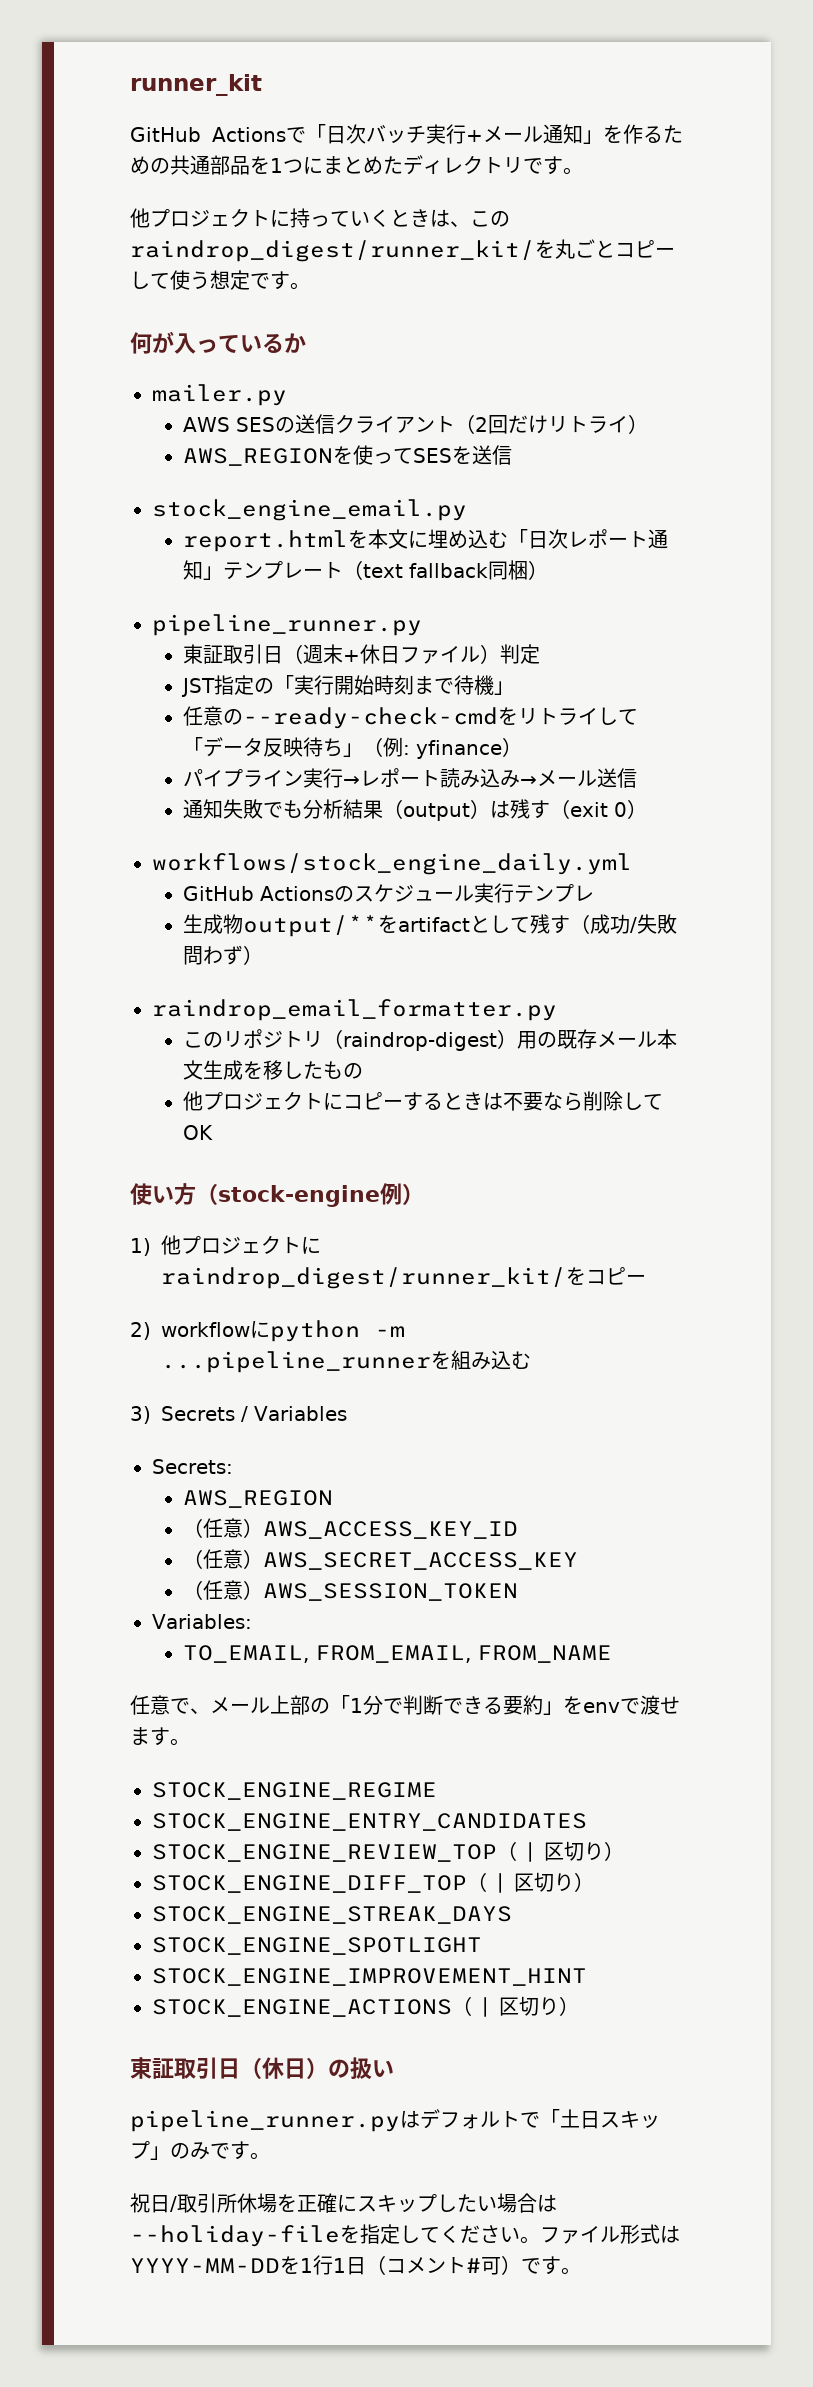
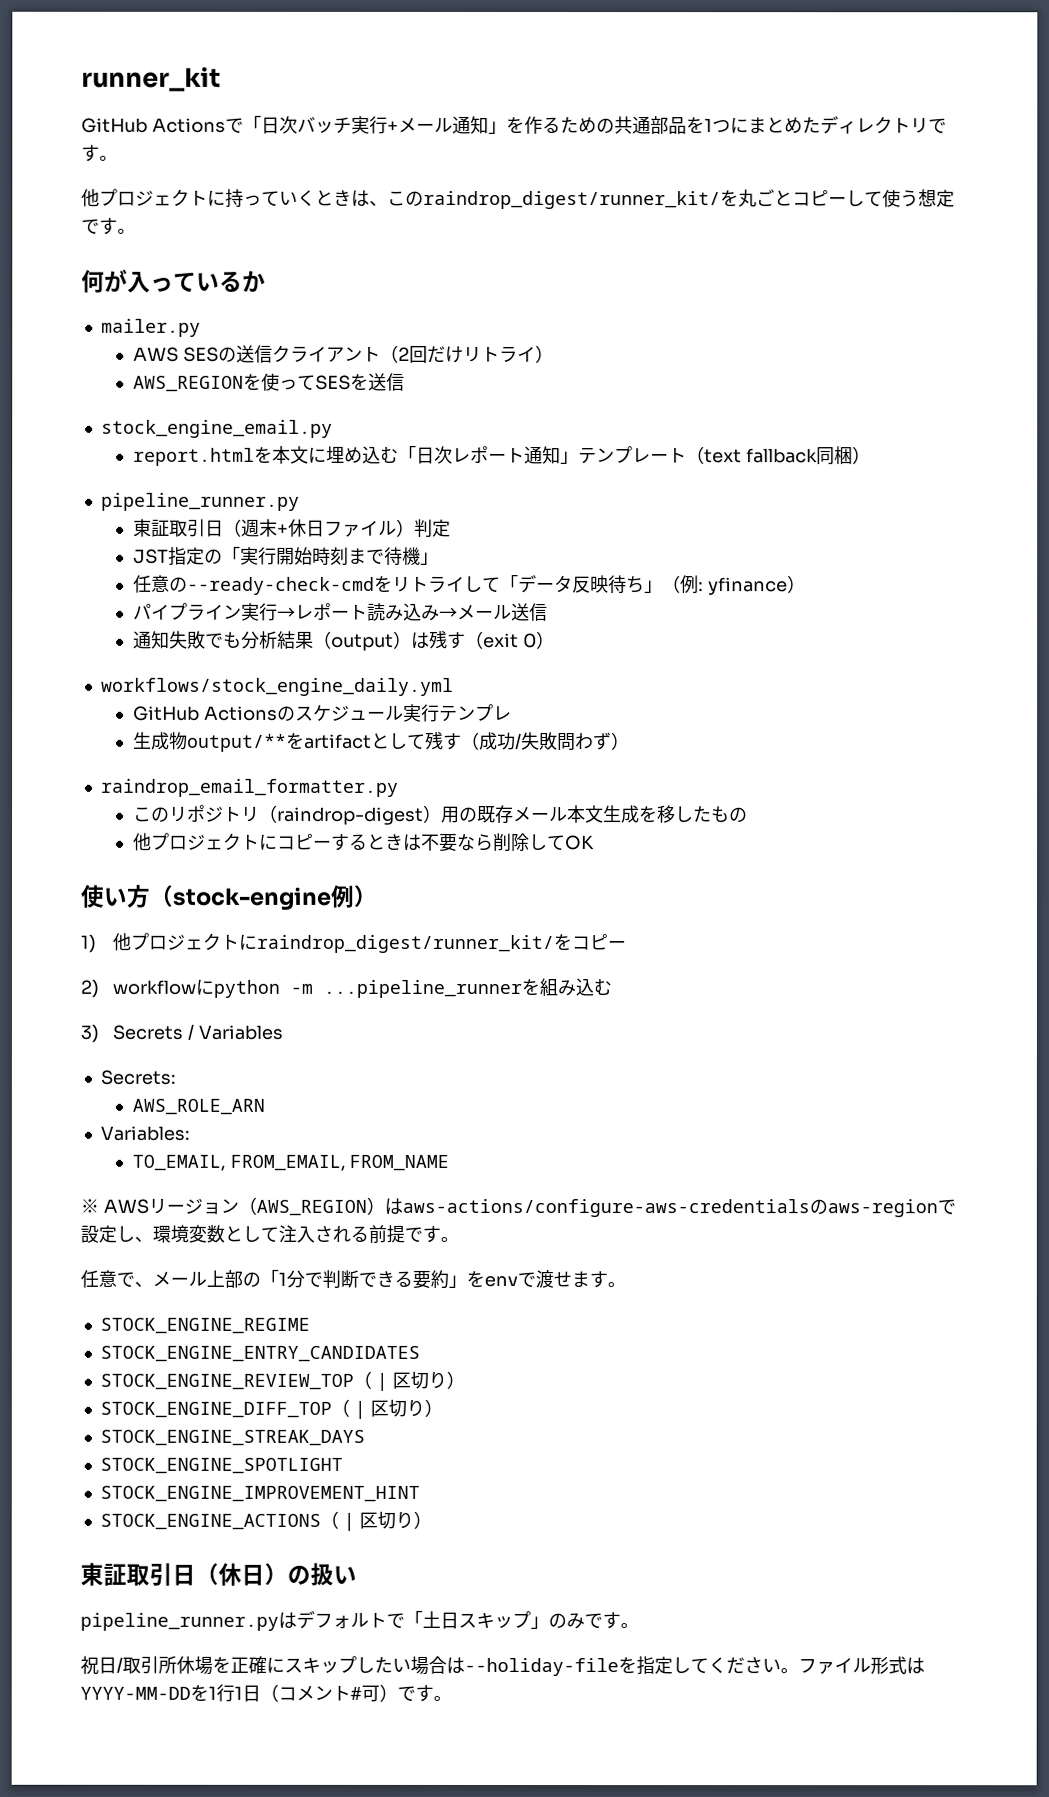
[183,1490,334,1508] [183,1518,519,1539] [183,1549,579,1570] [183,1580,519,1601] [152,1614,252,1629] [183,1645,613,1663] AWS_REGION // （任意）AWS_ACCESS_KEY_ID // （任意）AWS_SECRET_ACCESS_KEY // （任意）AWS_SESSION_TOKEN // Variables: // TO_EMAIL, FROM_EMAIL, FROM_NAME -> [131,1098,265,1115] [99,1125,190,1141] [131,1154,450,1171] [80,1196,956,1218] [80,1224,459,1243] AWS_ROLE_ARN // Variables: // TO_EMAIL, FROM_EMAIL, FROM_NAME // ※ AWSリージョン（AWS_REGION）はaws-actions/configure-aws-credentialsのaws-regionで設定し、環境変数として注入される前提です。

